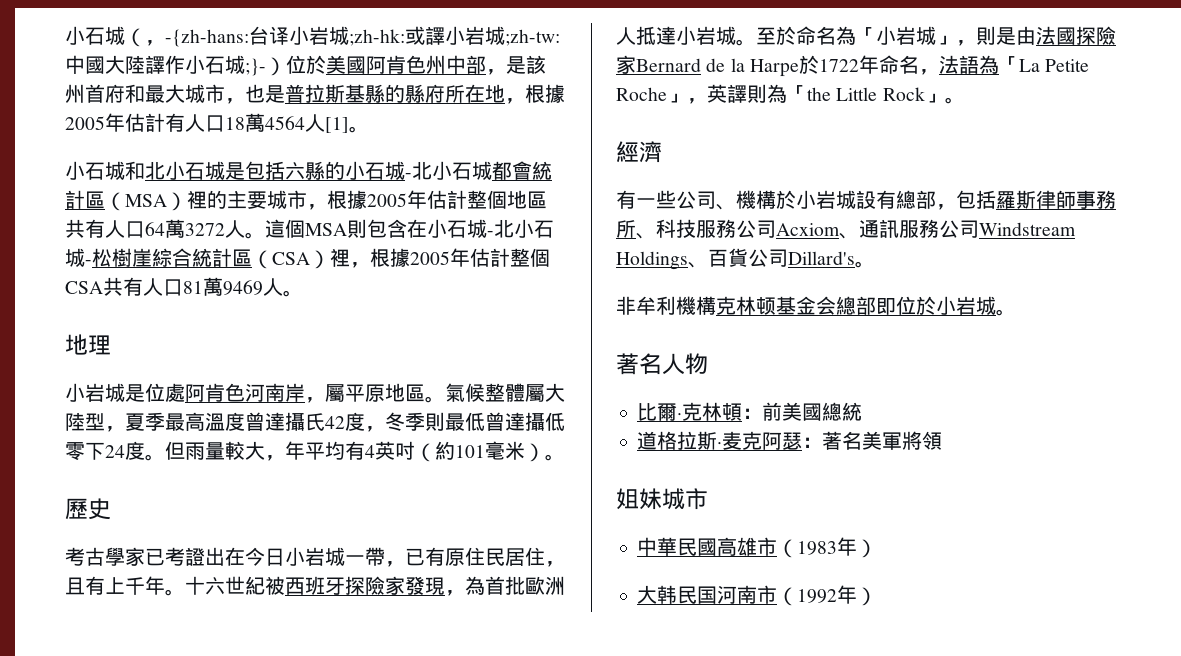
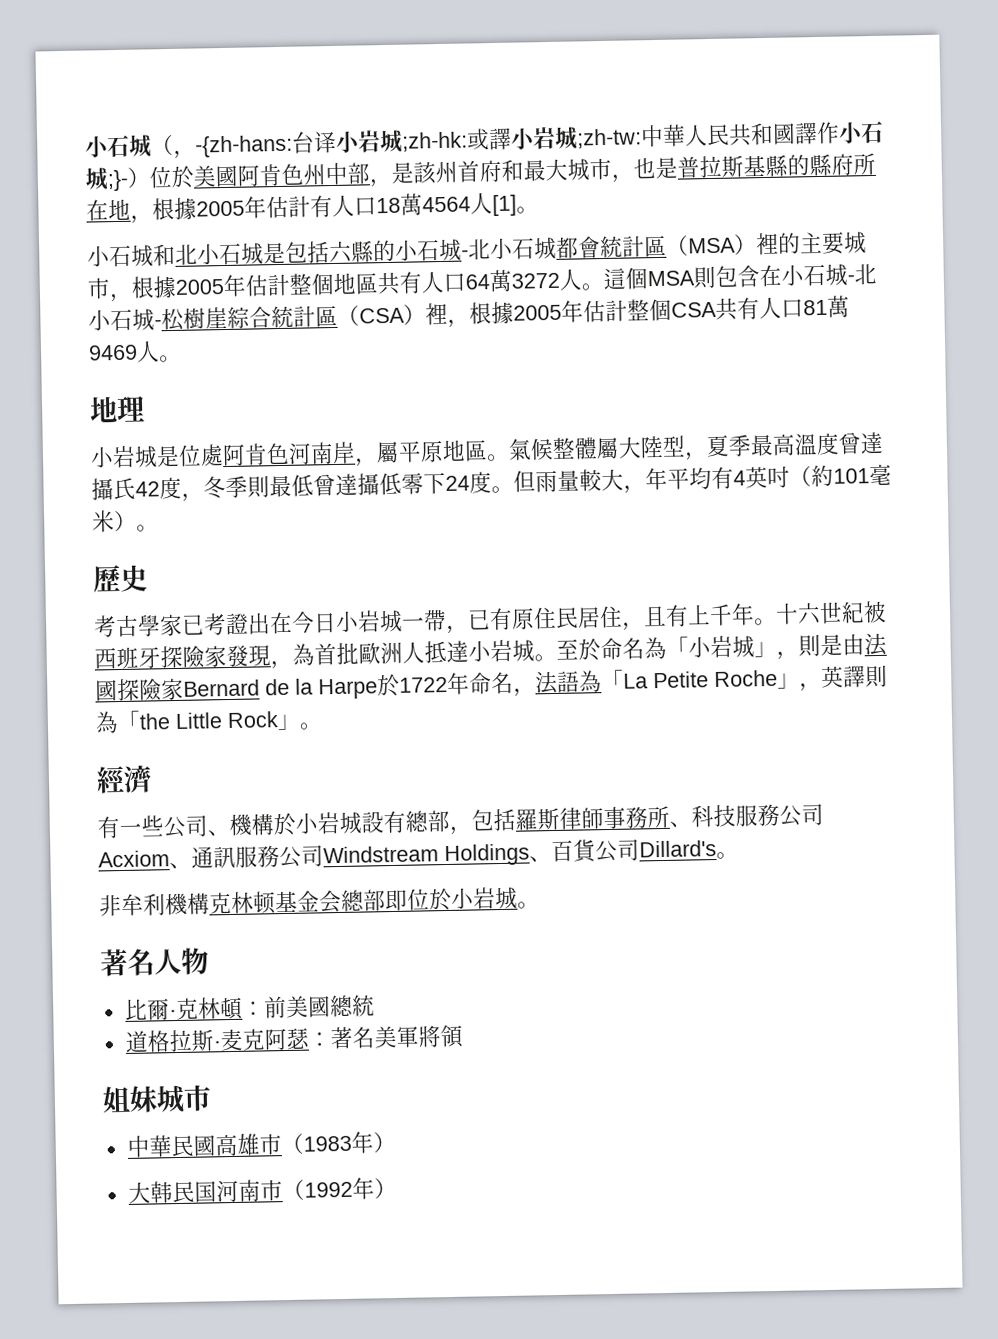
[85,55,145,74] 國大陸 -> [662,122,796,147] 華人民共和國

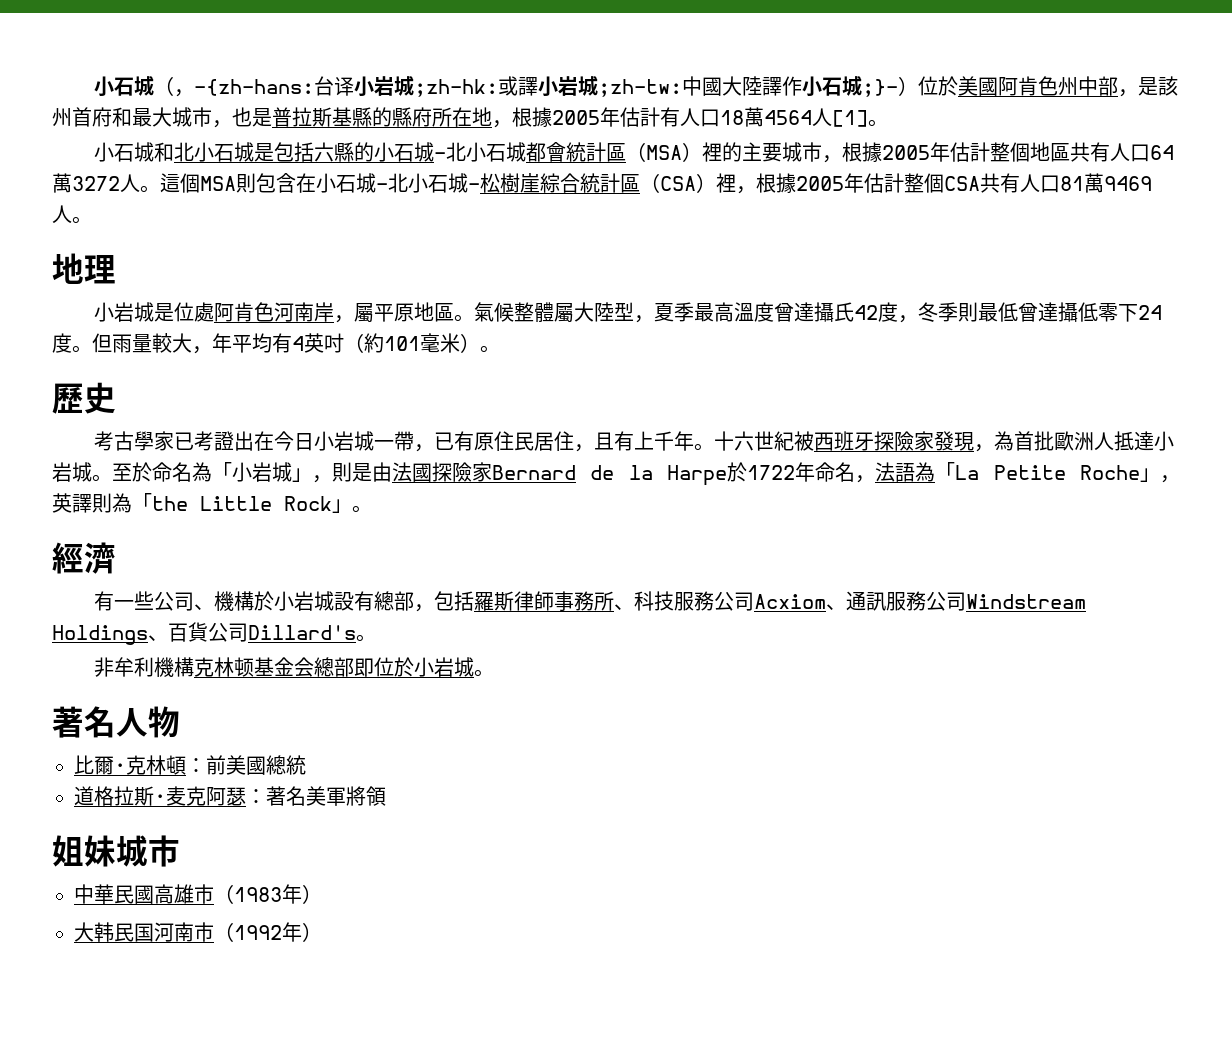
[662,122,796,147] 華人民共和國 -> [701,76,762,96] 國大陸

